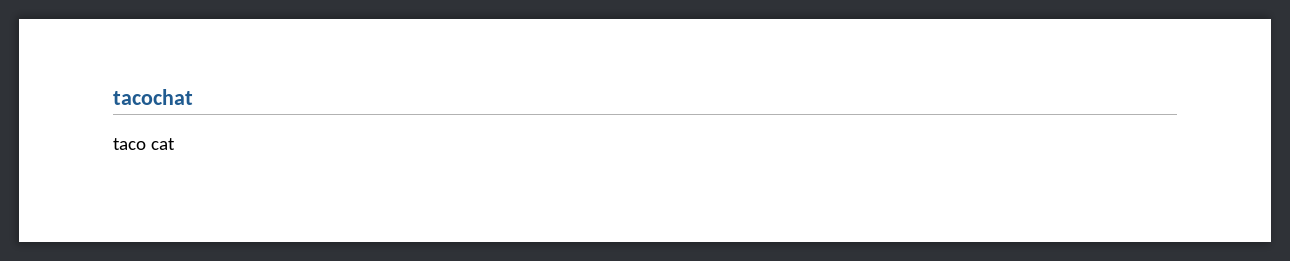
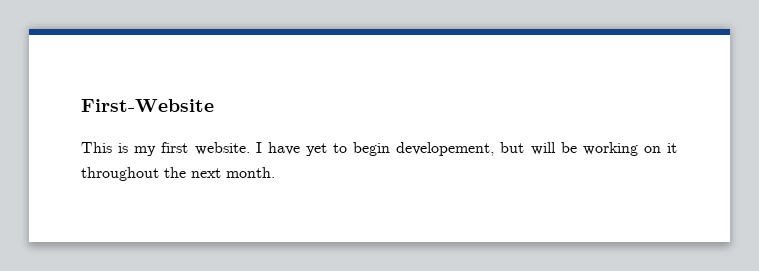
[113,89,193,105] [113,138,175,150] tacochat // taco cat -> [81,99,214,112] [81,142,677,156] [81,167,275,181] First-Website // This is my first website. I have yet to begin developement, but will be working on it throughout the next month.

